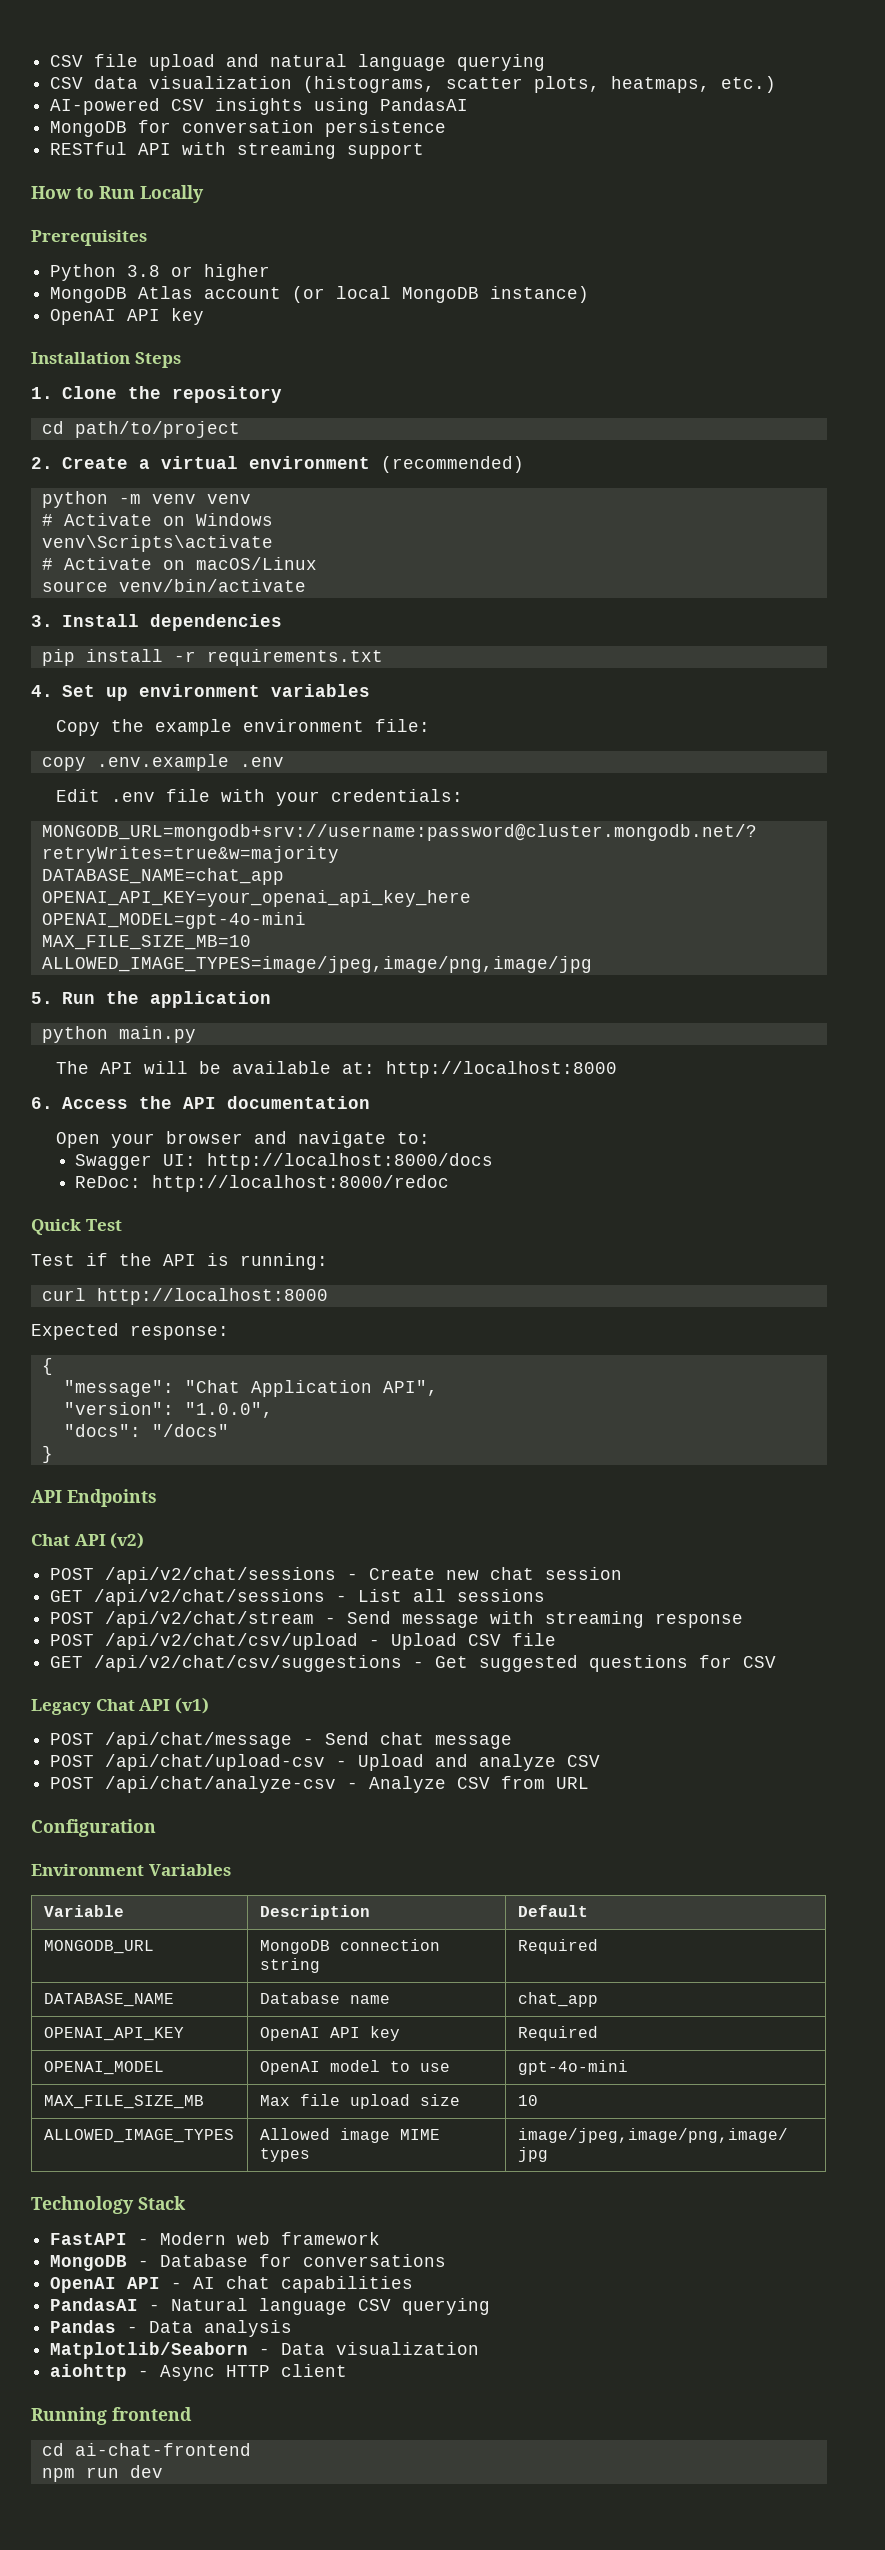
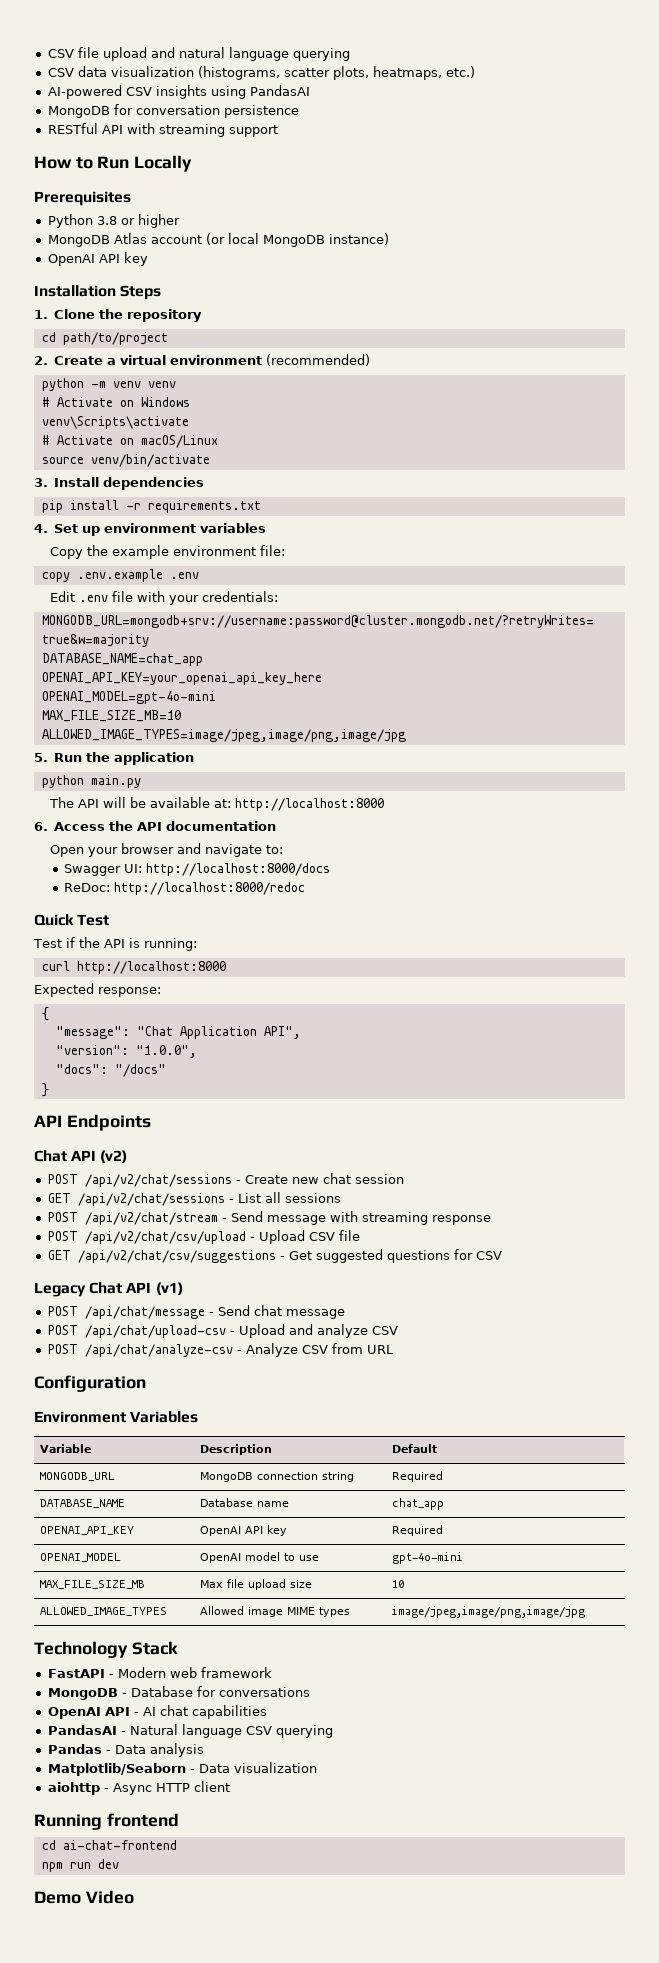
(163, 2471) none -> [34,1890,134,1904] // Demo Video

